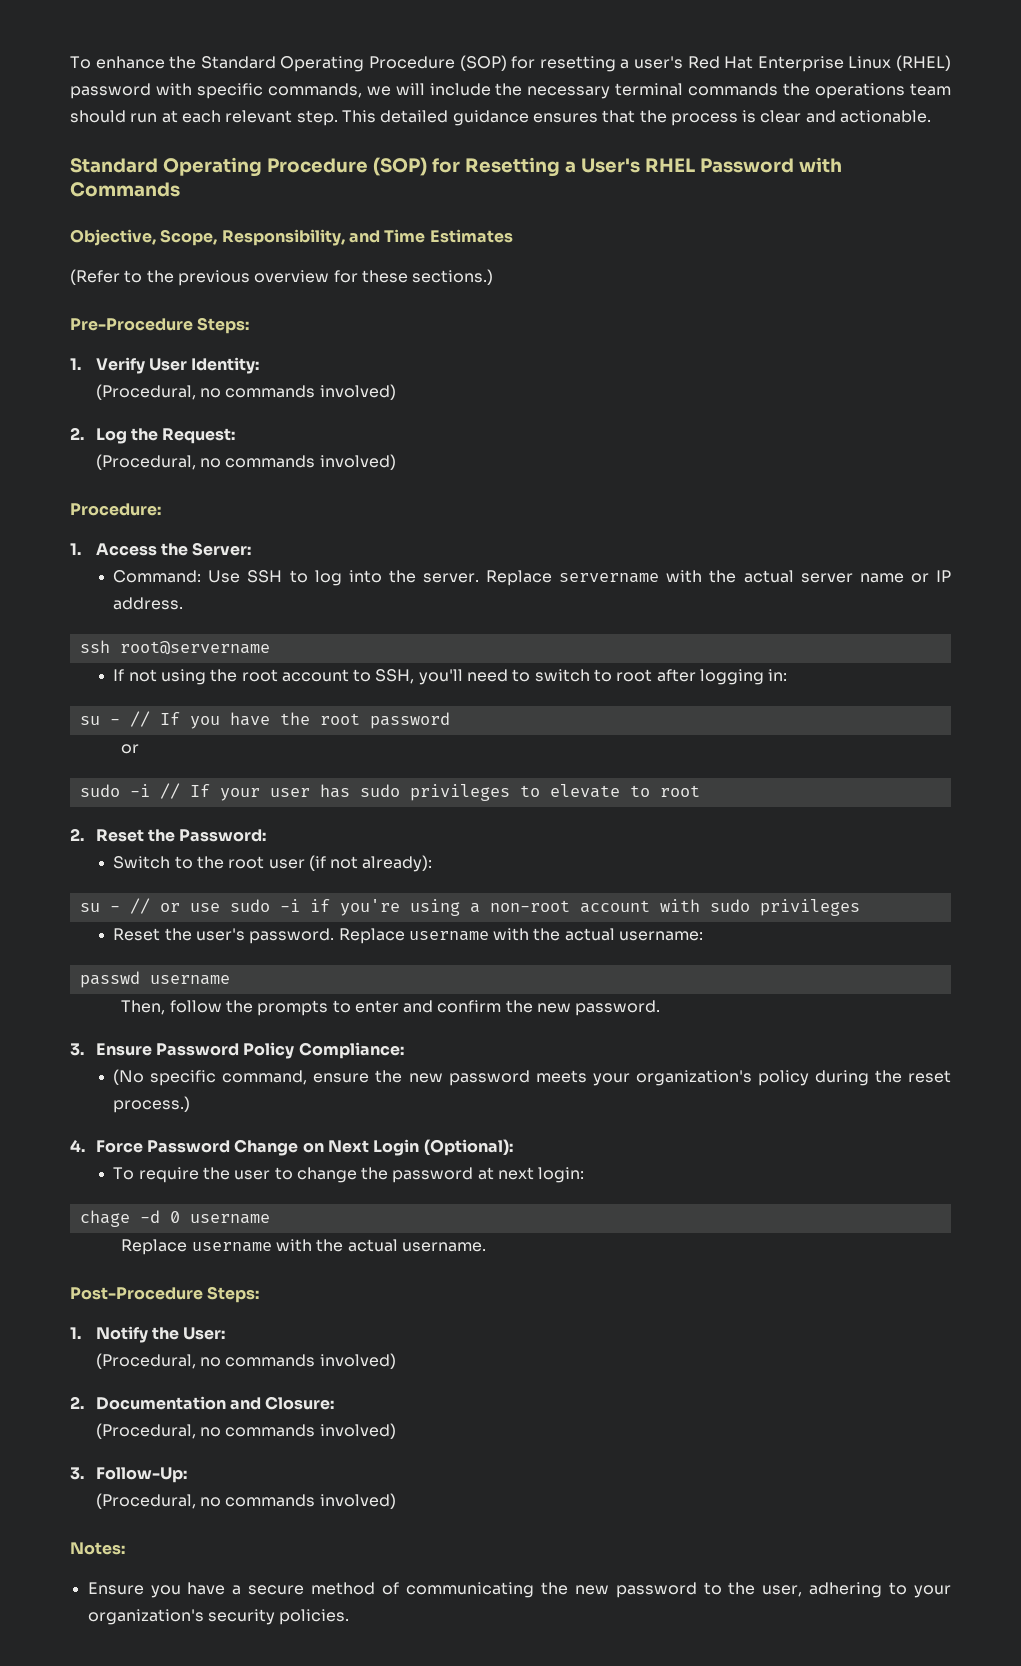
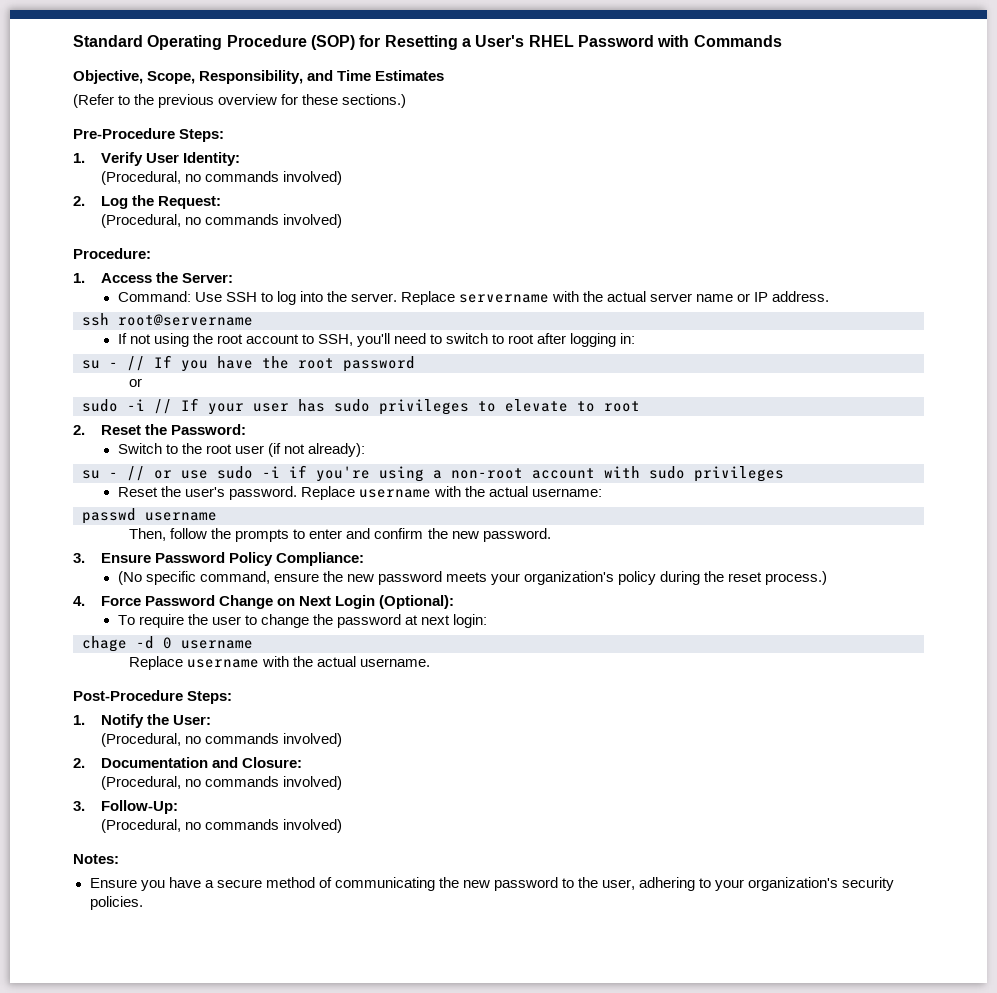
[70,55,952,72] [70,83,951,99] [70,110,932,126] To enhance the Standard Operating Procedure (SOP) for resetting a user's Red Hat Enterprise Linux (RHEL) password with specific commands, we will include the necessary terminal commands the operations team should run at each relevant step. This detailed guidance ensures that the process is clear and actionable. // -> (73, 41) none

